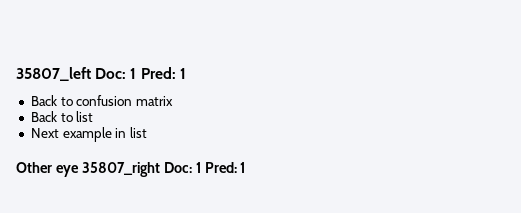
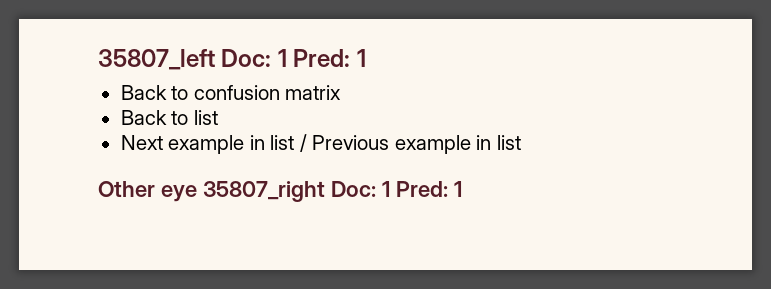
(147, 132) none -> [299,134,521,154] / Previous example in list

